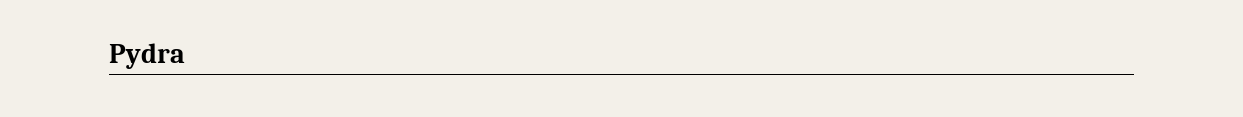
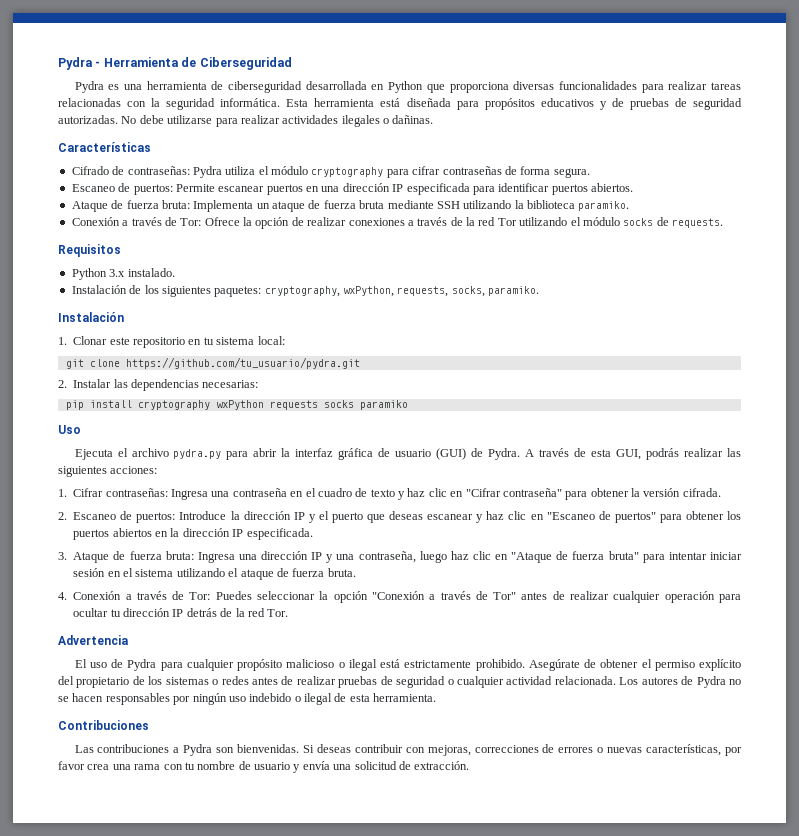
[109,43,185,69] Pydra -> [58,57,292,70] [74,81,741,93] [58,98,742,110] [58,115,434,127] [58,142,151,152] [71,166,590,178] [71,183,633,195] [71,200,630,212] [71,217,723,229] [58,244,121,257] [71,268,175,280] [71,285,540,297] [58,312,124,322] [58,336,285,348] [65,357,360,369] [58,379,259,391] [65,400,408,410] [58,425,81,434] [74,448,741,460] [58,466,158,477] [58,488,721,500] [58,511,742,523] [73,528,313,540] [58,551,743,563] [73,568,356,580] [58,591,741,603] [73,608,289,617] [58,635,128,645] [74,659,741,671] [58,676,742,688] [58,693,437,705] [58,720,149,730] [74,744,742,756] [58,761,470,773] Pydra - Herramienta de Ciberseguridad // Pydra es una herramienta de ciberseguridad desarrollada en Python que proporciona diversas funcionalidades para realizar tareas relacionadas con la seguridad informática. Esta herramienta está diseñada para propósitos educativos y de pruebas de seguridad autorizadas. No debe utilizarse para realizar actividades ilegales o dañinas. // Características // Cifrado de contraseñas: Pydra utiliza el módulo cryptography para cifrar contraseñas de forma segura. // Escaneo de puertos: Permite escanear puertos en una dirección IP especificada para identificar puertos abiertos. // Ataque de fuerza bruta: Implementa un ataque de fuerza bruta mediante SSH utilizando la biblioteca paramiko. // Conexión a través de Tor: Ofrece la opción de realizar conexiones a través de la red Tor utilizando el módulo socks de requests. // Requisitos // Python 3.x instalado. // Instalación de los siguientes paquetes: cryptography, wxPython, requests, socks, paramiko. // Instalación // 1. Clonar este repositorio en tu sistema local: // git clone https://github.com/tu_usuario/pydra.git // 2. Instalar las dependencias necesarias: // pip install cryptography wxPython requests socks paramiko // Uso // Ejecuta el archivo pydra.py para abrir la interfaz gráfica de usuario (GUI) de Pydra. A través de esta GUI, podrás realizar las siguientes acciones: // 1. Cifrar contraseñas: Ingresa una contraseña en el cuadro de texto y haz clic en "Cifrar contraseña" para obtener la versión cifrada. // 2. Escaneo de puertos: Introduce la dirección IP y el puerto que deseas escanear y haz clic en "Escaneo de puertos" para obtener los puertos abiertos en la dirección IP especificada. // 3. Ataque de fuerza bruta: Ingresa una dirección IP y una contraseña, luego haz clic en "Ataque de fuerza bruta" para intentar iniciar sesión en el sistema utilizando el ataque de fuerza bruta. // 4. Conexión a través de Tor: Puedes seleccionar la opción "Conexión a través de Tor" antes de realizar cualquier operación para ocultar tu dirección IP detrás de la red Tor. // Advertencia // El uso de Pydra para cualquier propósito malicioso o ilegal está estrictamente prohibido. Asegúrate de obtener el permiso explícito del propietario de los sistemas o redes antes de realizar pruebas de seguridad o cualquier actividad relacionada. Los autores de Pydra no se hacen responsables por ningún uso indebido o ilegal de esta herramienta. // Contribuciones // Las contribuciones a Pydra son bienvenidas. Si deseas contribuir con mejoras, correcciones de errores o nuevas características, por favor crea una rama con tu nombre de usuario y envía una solicitud de extracción.

